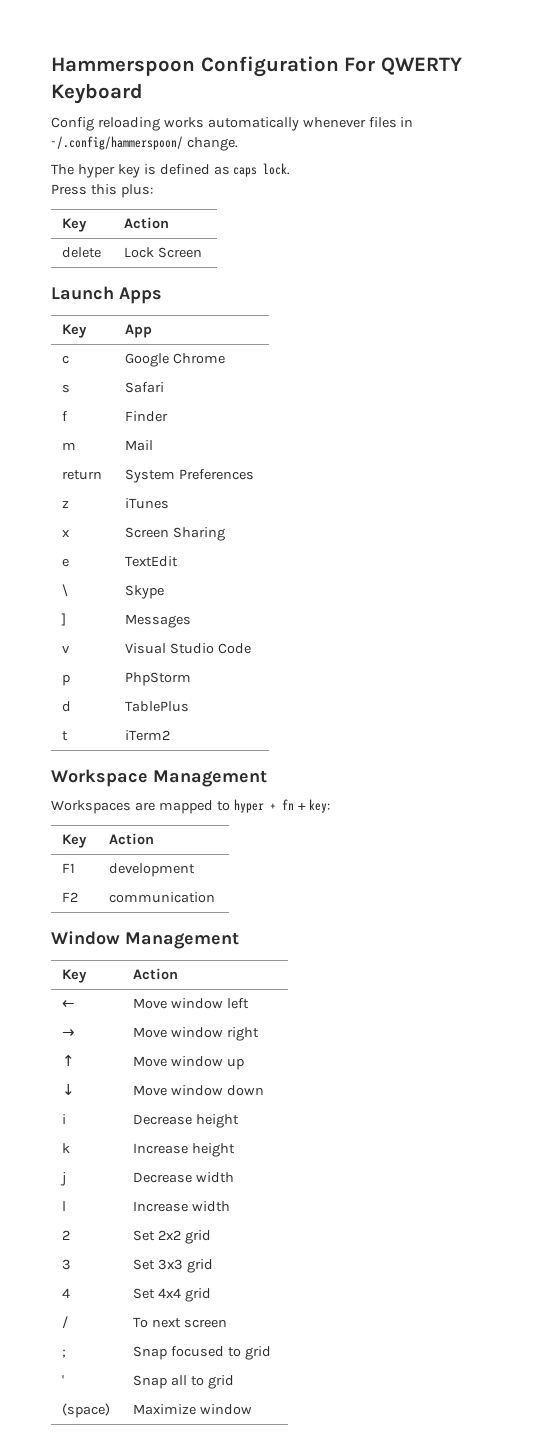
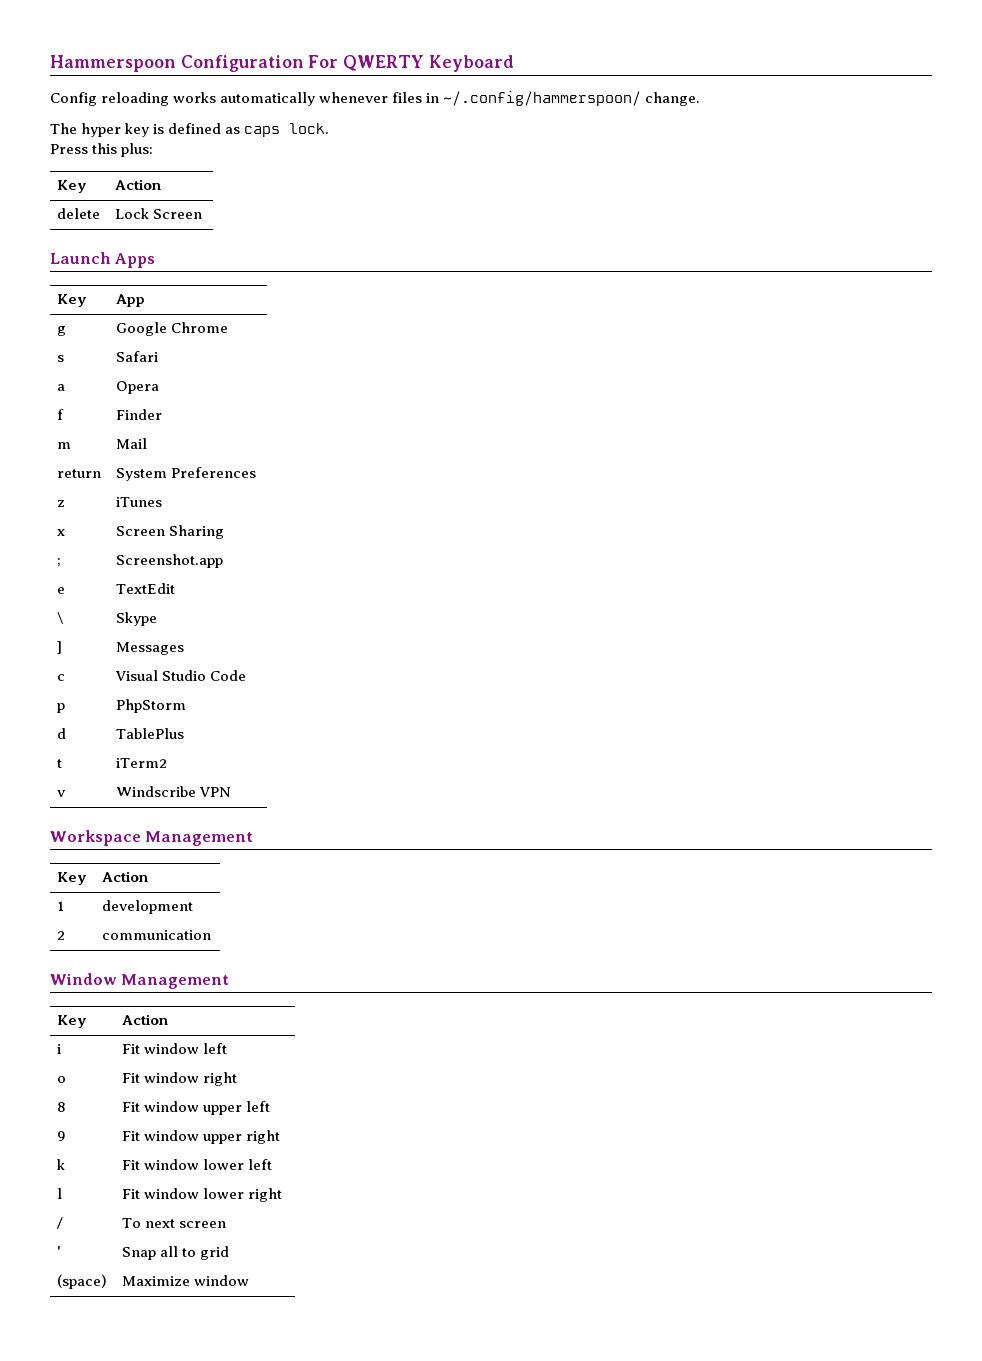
[62,355,70,364] c -> [57,326,67,336] g
(165, 387) none -> [57,384,66,391] [116,381,160,394] // a | Opera
(226, 534) none -> [57,558,62,567] [116,554,224,568] // ; | Screenshot.app
[62,646,71,653] v -> [57,674,66,681] c
(171, 735) none -> [57,790,67,797] [116,786,232,797] // v | Windscribe VPN
[51,799,331,814] [62,834,88,848] [109,833,155,845] [62,863,76,873] // Workspaces are mapped to hyper + fn + key: // Key | Action // F1 -> [57,872,88,885] [102,871,149,882] [57,901,65,911] // Key | Action // 1
[62,892,79,902] F2 -> [57,931,66,940] 2
[62,1000,76,1008] [133,998,168,1009] ← | Move -> [57,1044,62,1054] [122,1044,141,1054] i | Fit
[62,1029,76,1037] [133,1027,168,1038] → | Move -> [57,1076,67,1083] [122,1073,141,1083] o | Fit
[62,1055,76,1066] [133,1056,245,1070] [62,1084,76,1095] [133,1085,265,1096] [62,1114,67,1124] [133,1114,240,1128] [62,1143,71,1153] [133,1143,236,1157] [60,1172,68,1186] [133,1172,235,1183] [62,1201,67,1211] [133,1201,231,1212] [62,1230,71,1240] [133,1230,212,1244] [62,1259,72,1270] [133,1259,214,1273] [62,1288,71,1298] [133,1288,212,1302] ↑ | Move window up // ↓ | Move window down // i | Decrease height // k | Increase height // j | Decrease width // l | Increase width // 2 | Set 2x2 grid // 3 | Set 3x3 grid // 4 | Set 4x4 grid -> [57,1102,67,1112] [122,1101,271,1115] [57,1131,67,1141] [122,1130,281,1144] [57,1159,66,1170] [122,1159,273,1170] [57,1188,63,1199] [122,1188,283,1202] 8 | Fit window upper left // 9 | Fit window upper right // k | Fit window lower left // l | Fit window lower right
[62,1349,67,1358] [133,1346,272,1360] // ; | Snap focused to grid -> (227, 1224) none

